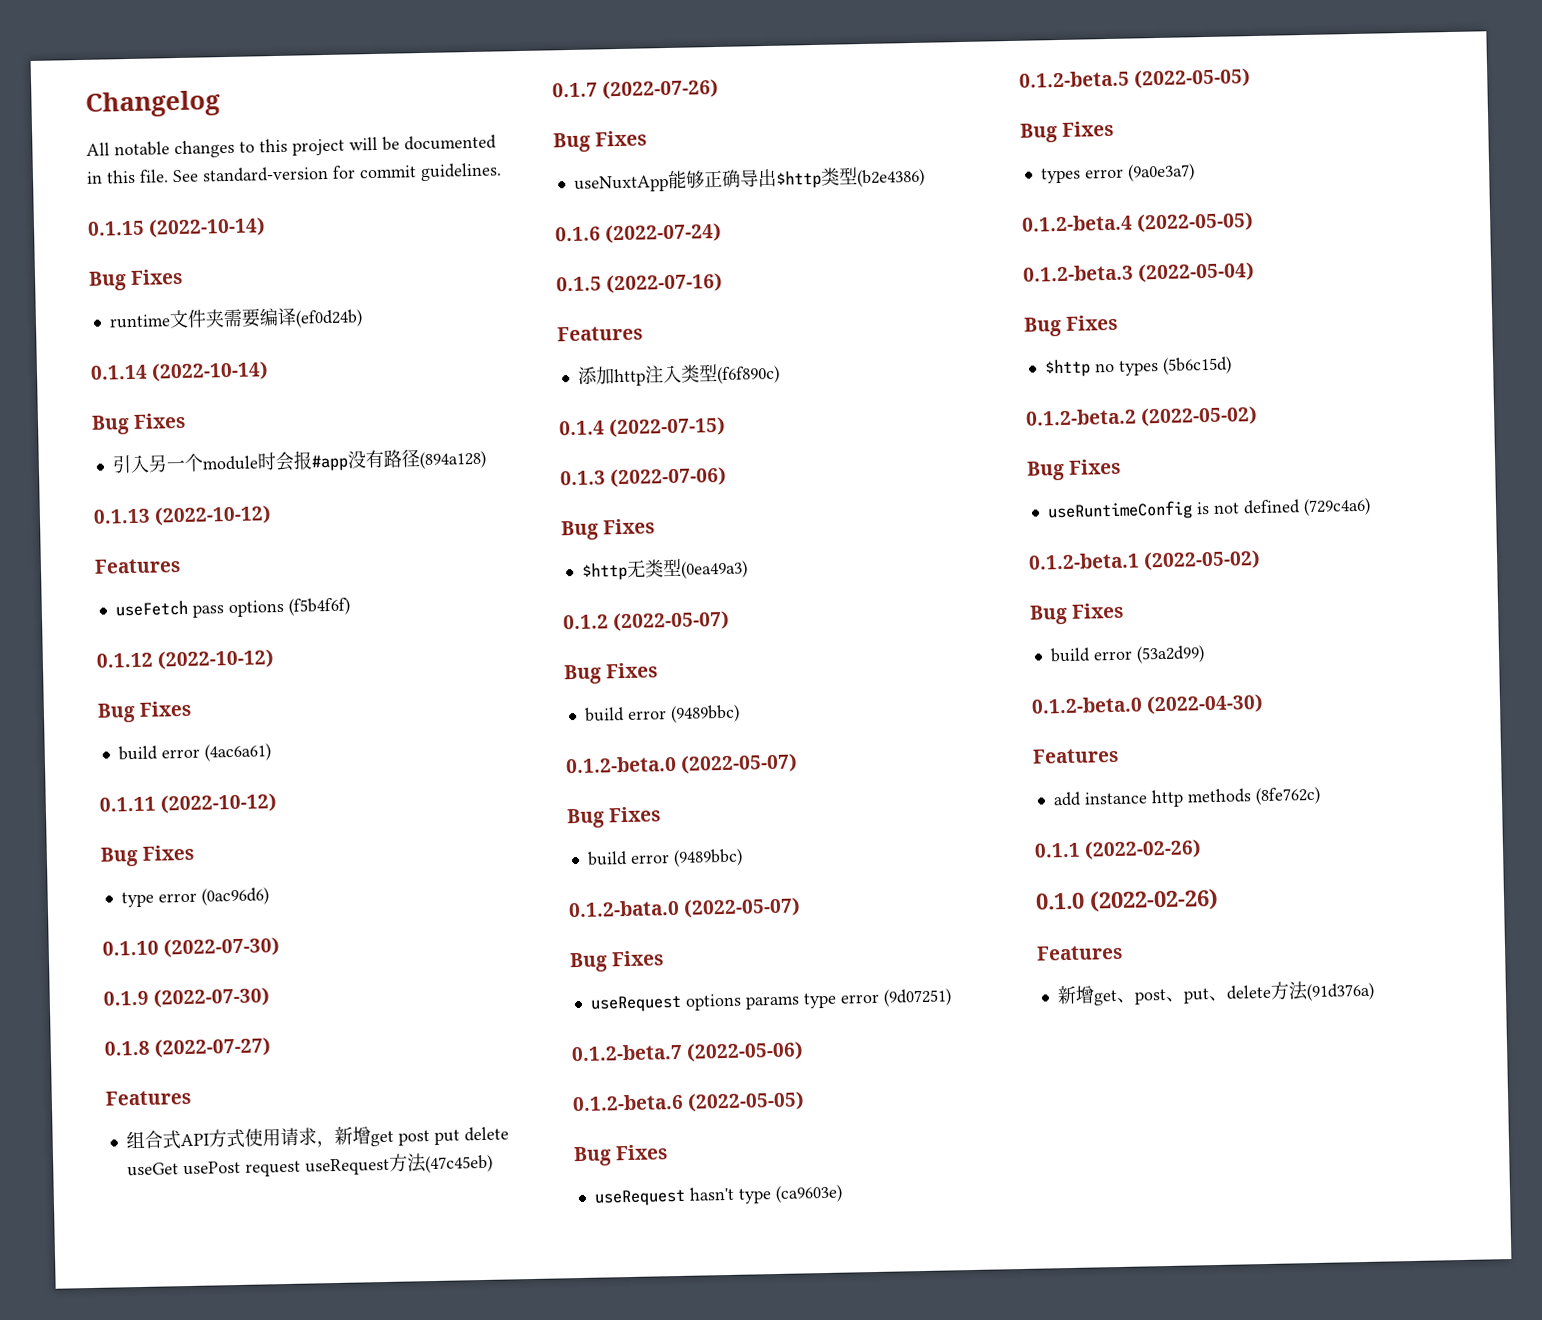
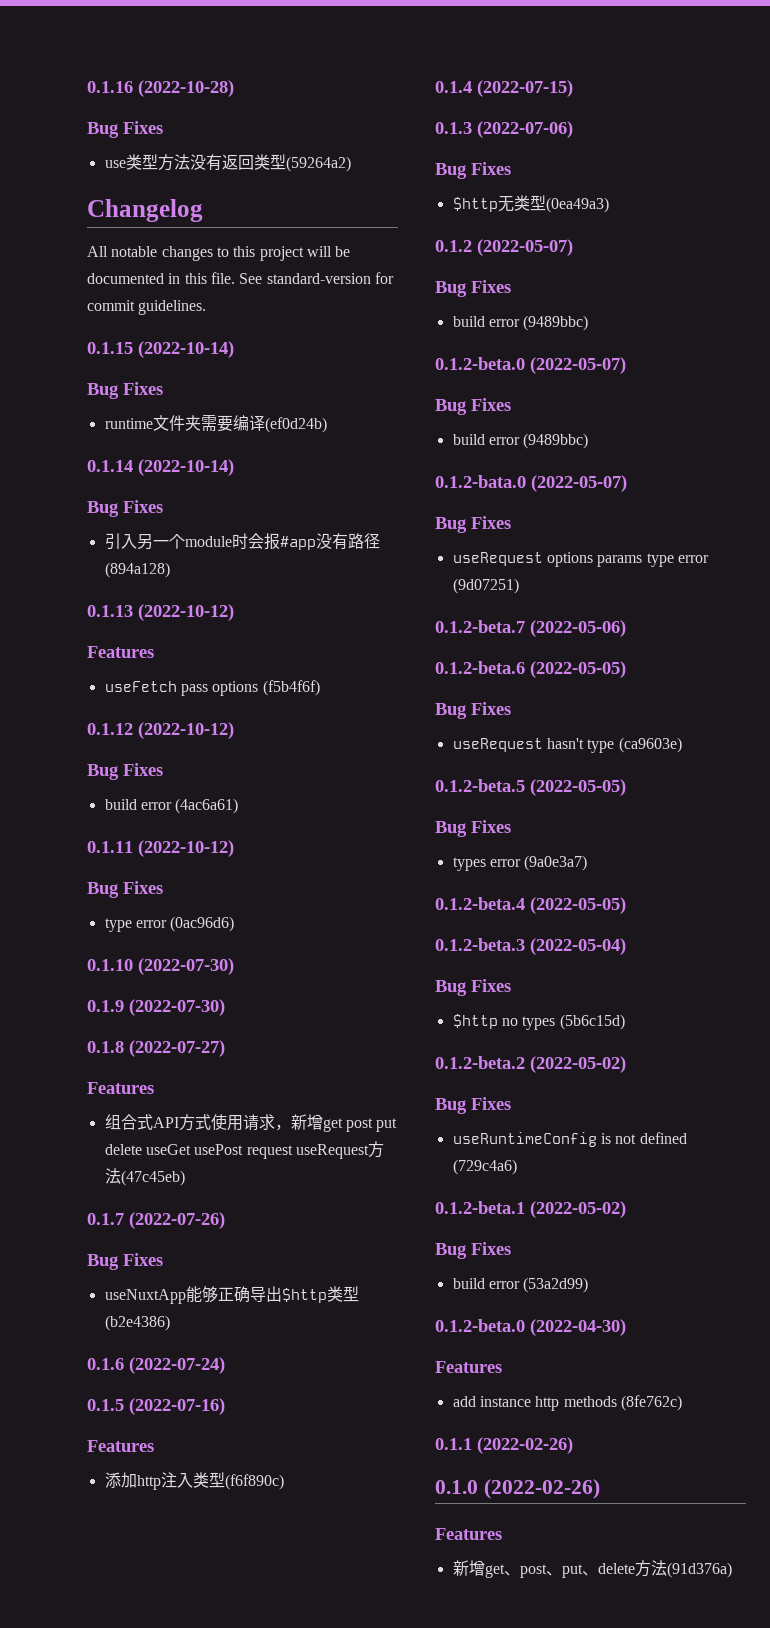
(85, 104) none -> [87,80,234,97] [87,121,163,138] [104,154,351,172] 0.1.16 (2022-10-28) // Bug Fixes // use类型方法没有返回类型(59264a2) //

